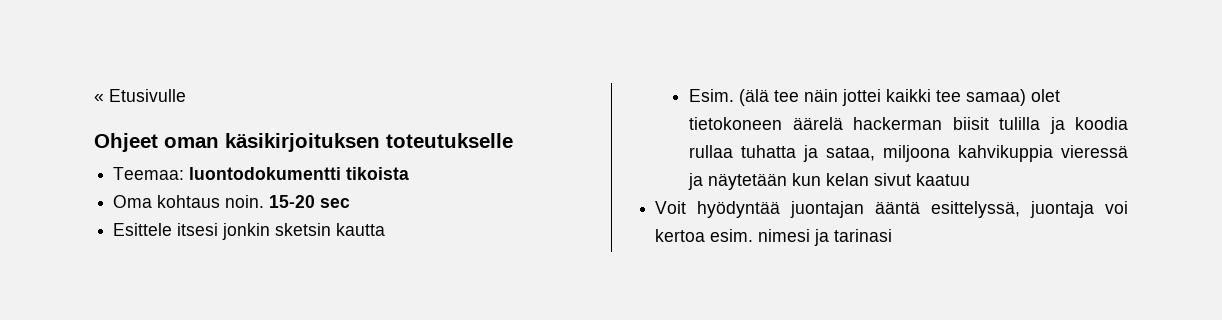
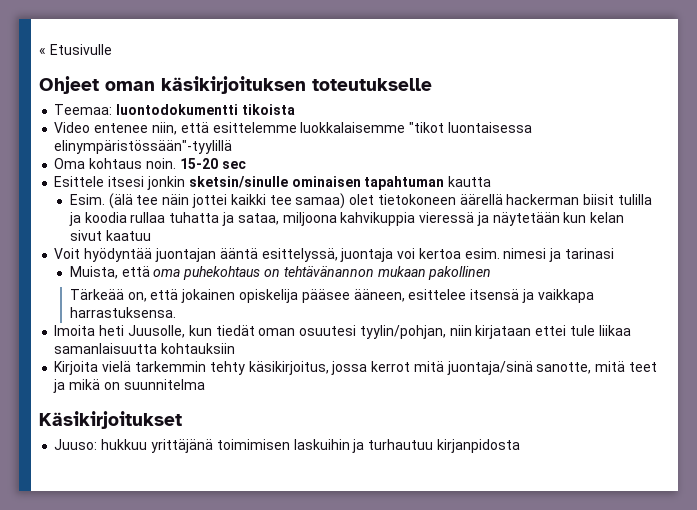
(410, 173) none -> [54,122,532,135] [54,140,233,154] // Video entenee niin, että esittelemme luokkalaisemme "tikot luontaisessa elinympäristössään"-tyylillä
[275,223,332,236] sketsin -> [188,176,445,190] sketsin/sinulle ominaisen tapahtuman
[792,117,843,130] äärelä -> [459,194,503,205] äärellä
(893, 235) none -> [69,266,492,280] [69,289,594,303] [69,307,176,318] [54,325,631,339] [54,343,236,354] [54,361,657,375] [53,379,205,393] [39,411,182,429] [54,439,520,453] // Muista, että oma puhekohtaus on tehtävänannon mukaan pakollinen // Tärkeää on, että jokainen opiskelija pääsee ääneen, esittelee itsensä ja vaikkapa harrastuksensa. // Imoita heti Juusolle, kun tiedät oman osuutesi tyylin/pohjan, niin kirjataan ettei tule liikaa samanlaisuutta kohtauksiin // Kirjoita vielä tarkemmin tehty käsikirjoitus, jossa kerrot mitä juontaja/sinä sanotte, mitä teet ja mikä on suunnitelma // Käsikirjoitukset // Juuso: hukkuu yrittäjänä toimimisen laskuihin ja turhautuu kirjanpidosta

